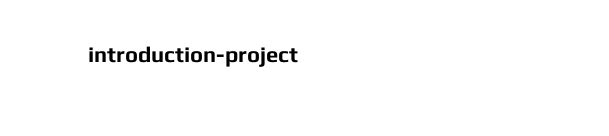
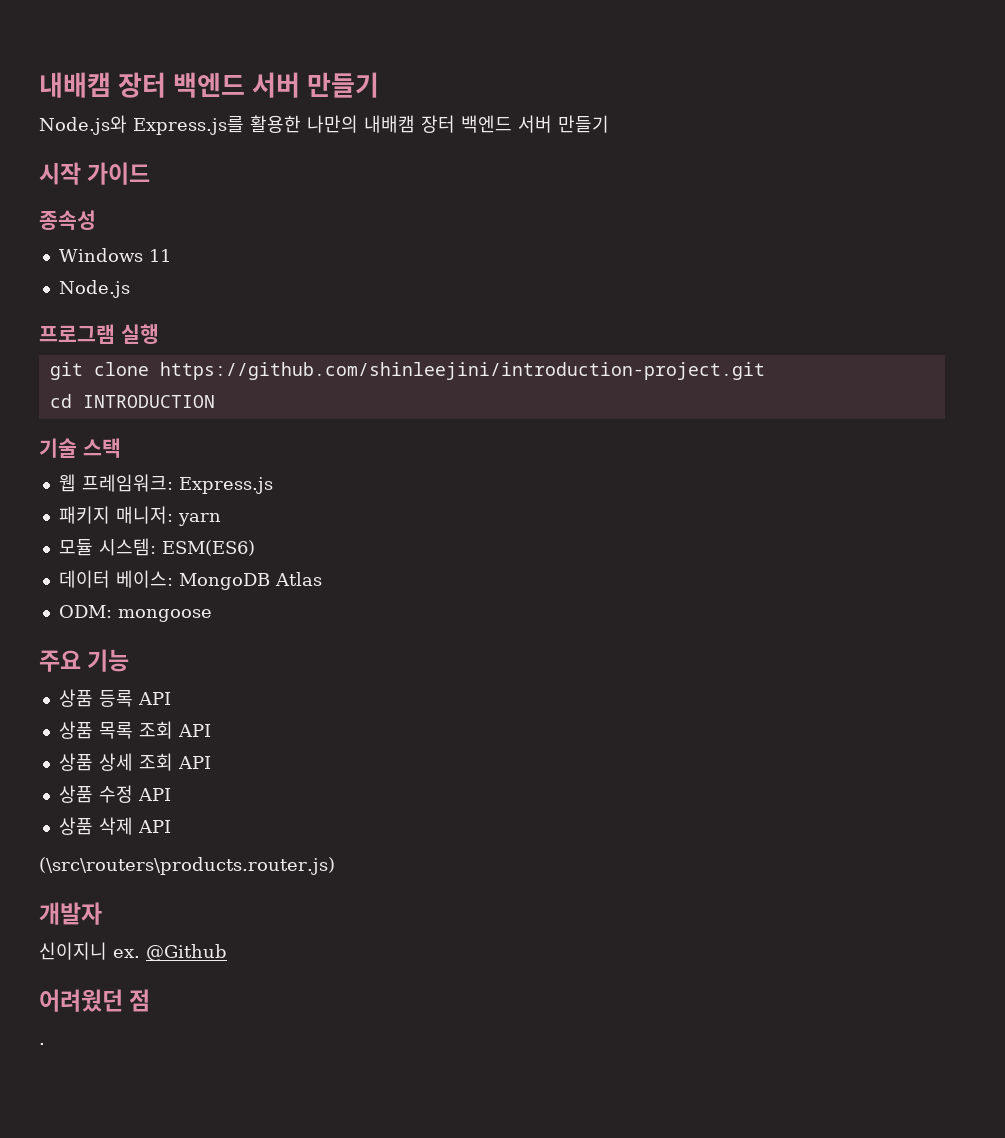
[88,46,298,67] introduction-project -> [39,72,380,98] [39,115,609,135] [39,162,151,185] [39,210,96,230] [58,248,171,262] [58,280,130,298] [39,324,159,344] [49,362,765,380] [49,394,215,408] [39,438,121,458] [58,474,273,494] [58,506,221,526] [58,538,255,556] [58,570,322,590] [58,605,212,622] [39,649,130,672] [58,689,171,707] [58,721,211,739] [58,753,211,771] [58,785,171,803] [58,817,171,835] [39,857,335,875] [39,902,102,925] [39,942,227,961] [39,989,151,1012] [39,1043,45,1045] 내배캠 장터 백엔드 서버 만들기 // Node.js와 Express.js를 활용한 나만의 내배캠 장터 백엔드 서버 만들기 // 시작 가이드 // 종속성 // Windows 11 // Node.js // 프로그램 실행 // git clone https://github.com/shinleejini/introduction-project.git // cd INTRODUCTION // 기술 스택 // 웹 프레임워크: Express.js // 패키지 매니저: yarn // 모듈 시스템: ESM(ES6) // 데이터 베이스: MongoDB Atlas // ODM: mongoose // 주요 기능 // 상품 등록 API // 상품 목록 조회 API // 상품 상세 조회 API // 상품 수정 API // 상품 삭제 API // (\src\routers\products.router.js) // 개발자 // 신이지니 ex. @Github // 어려웠던 점 // .

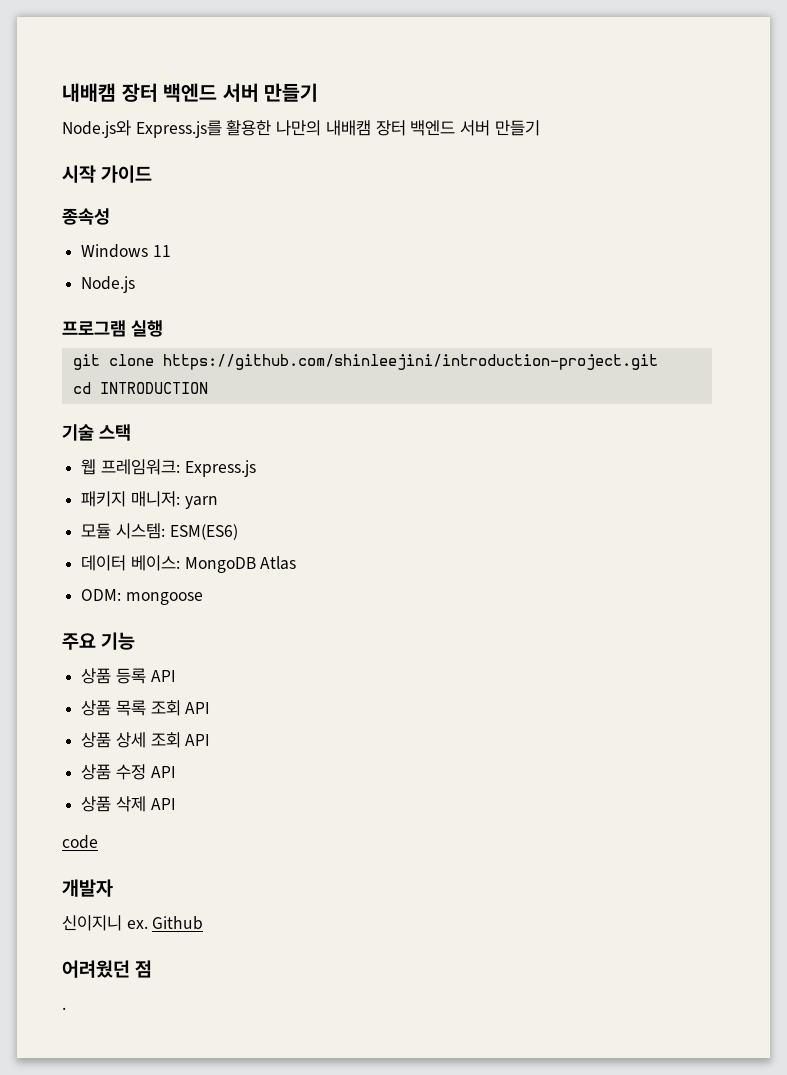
[39,857,335,875] (\src\routers\products.router.js) -> [62,835,98,849] code
[146,944,227,961] @Github -> [152,916,204,930] Github

